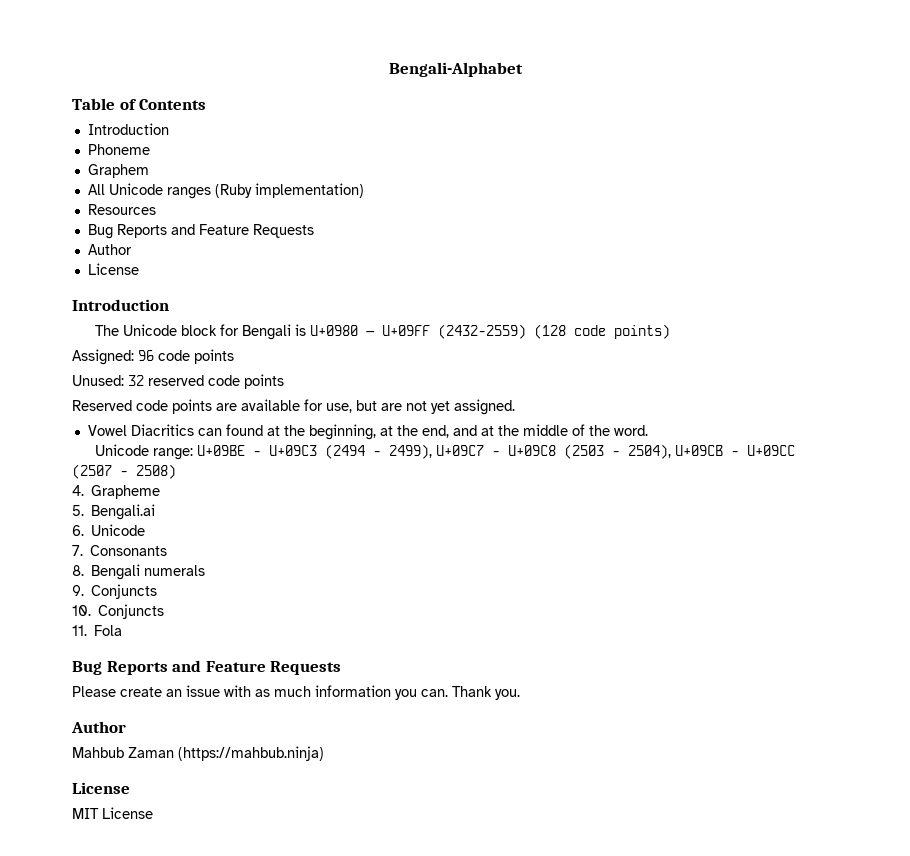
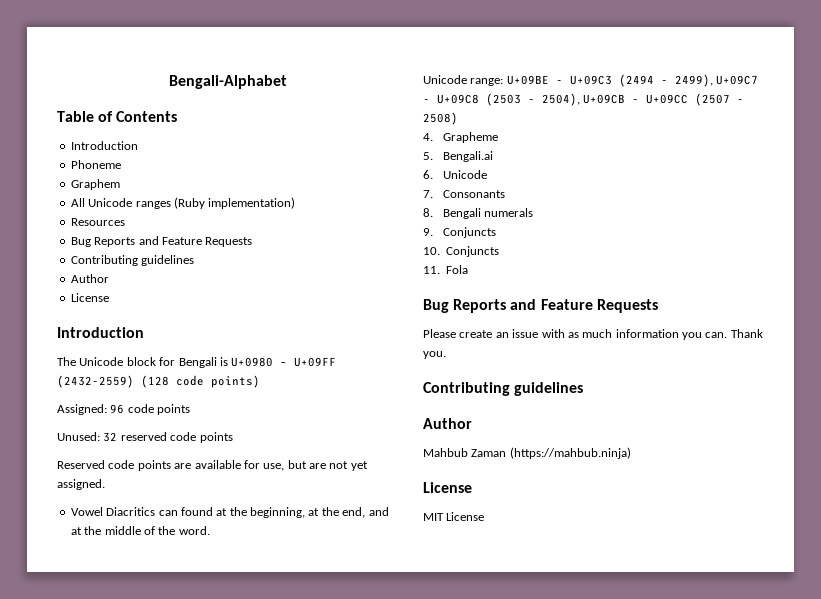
(314, 231) none -> [70,255,195,266] // Contributing guidelines
(520, 694) none -> [423,382,584,396] // Contributing guidelines

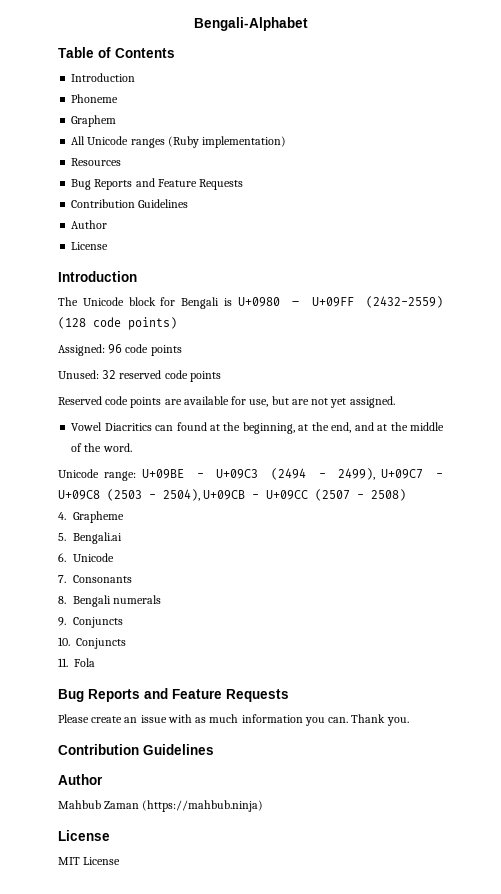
[70,255,195,266] Contributing guidelines -> [71,199,189,208] Contribution Guidelines
[423,382,584,396] Contributing guidelines -> [58,744,214,755] Contribution Guidelines

